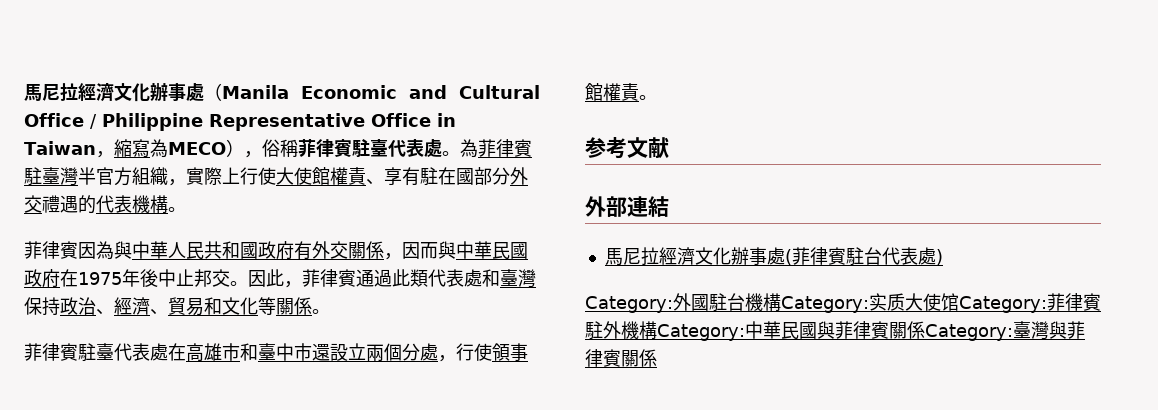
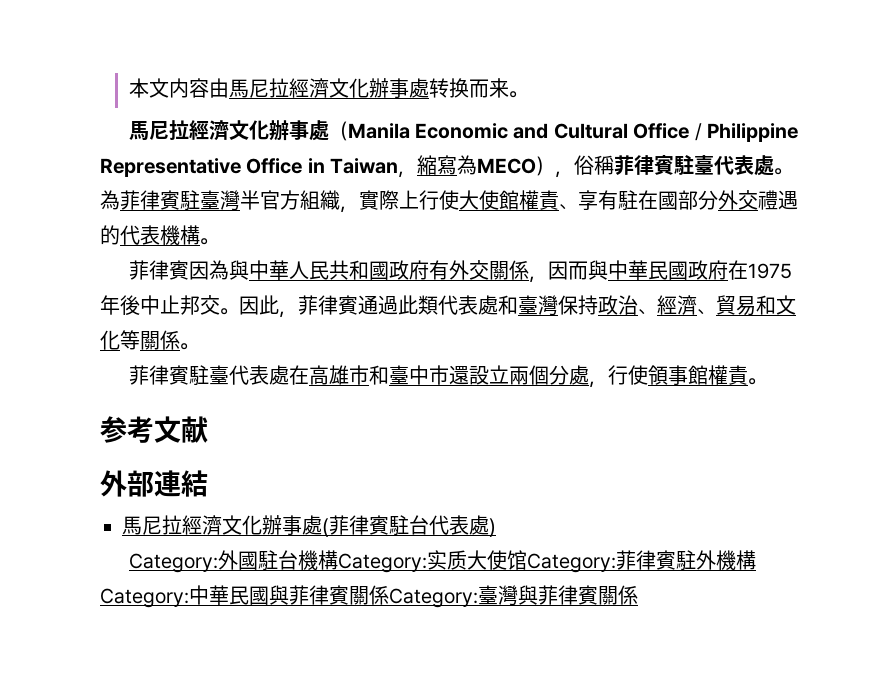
(24, 92) none -> [128,78,528,98] 本文内容由馬尼拉經濟文化辦事處转换而来。 //

